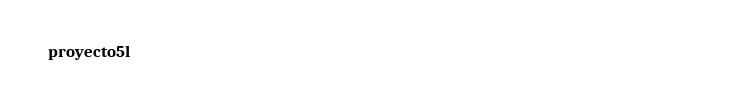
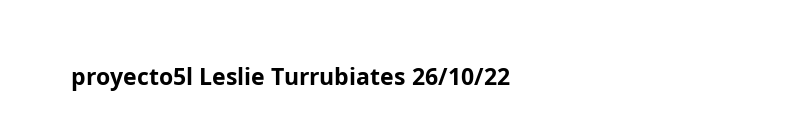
(130, 52) none -> [199,67,510,85] Leslie Turrubiates 26/10/22

